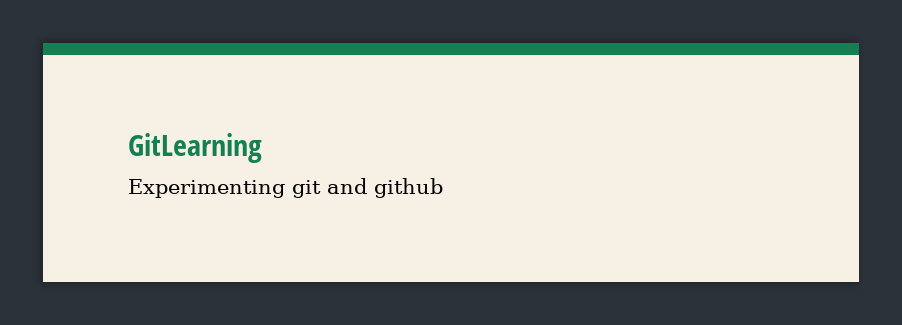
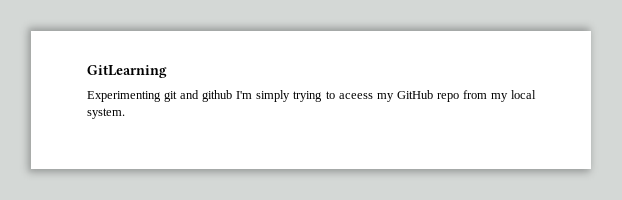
(443, 188) none -> [236,90,536,102] [87,108,125,119] I'm simply trying to aceess my GitHub repo from my local system.

